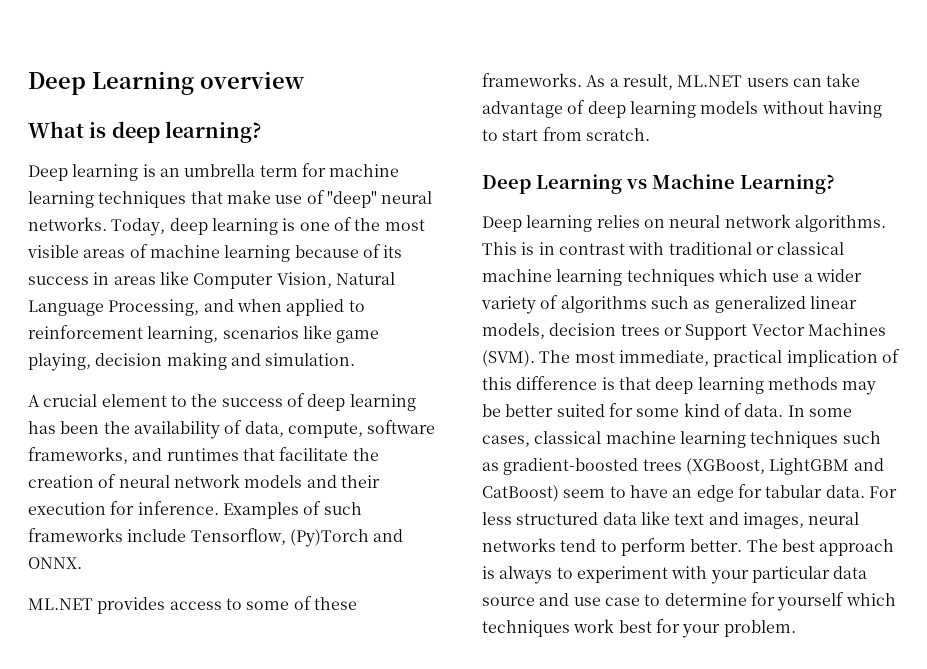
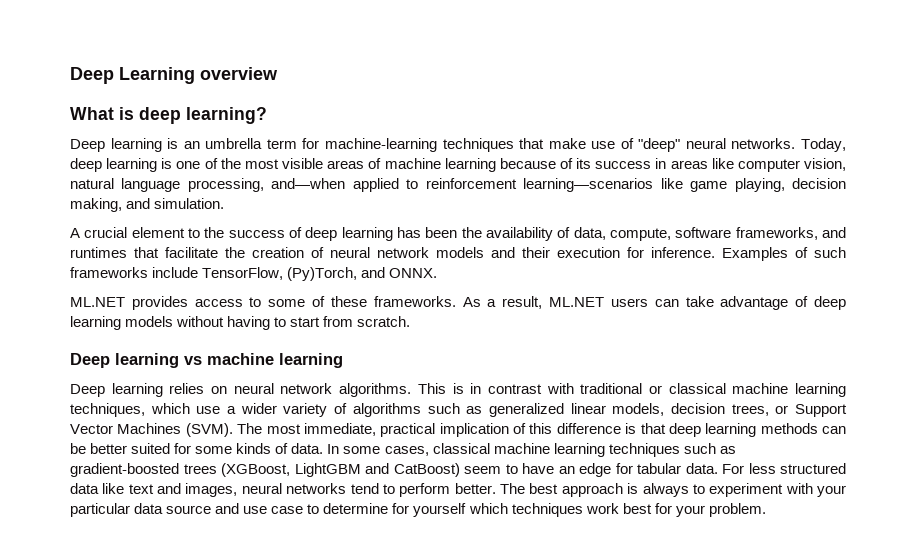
[329,164,400,177] [28,191,94,208] machine learning -> [324,138,437,152] machine-learning
[193,272,395,289] [28,299,282,316] Computer Vision, Natural Language Processing, and when -> [737,158,846,172] [70,178,346,192] computer vision, natural language processing, and—when
[147,326,299,343] learning, scenarios -> [523,178,654,192] learning—scenarios
[166,352,227,370] making -> [70,198,122,212] making,
[190,528,369,547] Tensorflow, (Py)Torch -> [202,267,358,281] TensorFlow, (Py)Torch,
[536,174,835,194] Learning vs Machine Learning? -> [115,353,343,368] learning vs machine learning
[626,269,715,286] techniques -> [70,403,145,417] techniques,
[620,324,660,336] trees -> [731,404,769,416] trees,
[842,381,877,395] may -> [822,426,846,434] can
[683,403,720,417] kind -> [236,443,272,454] kinds

